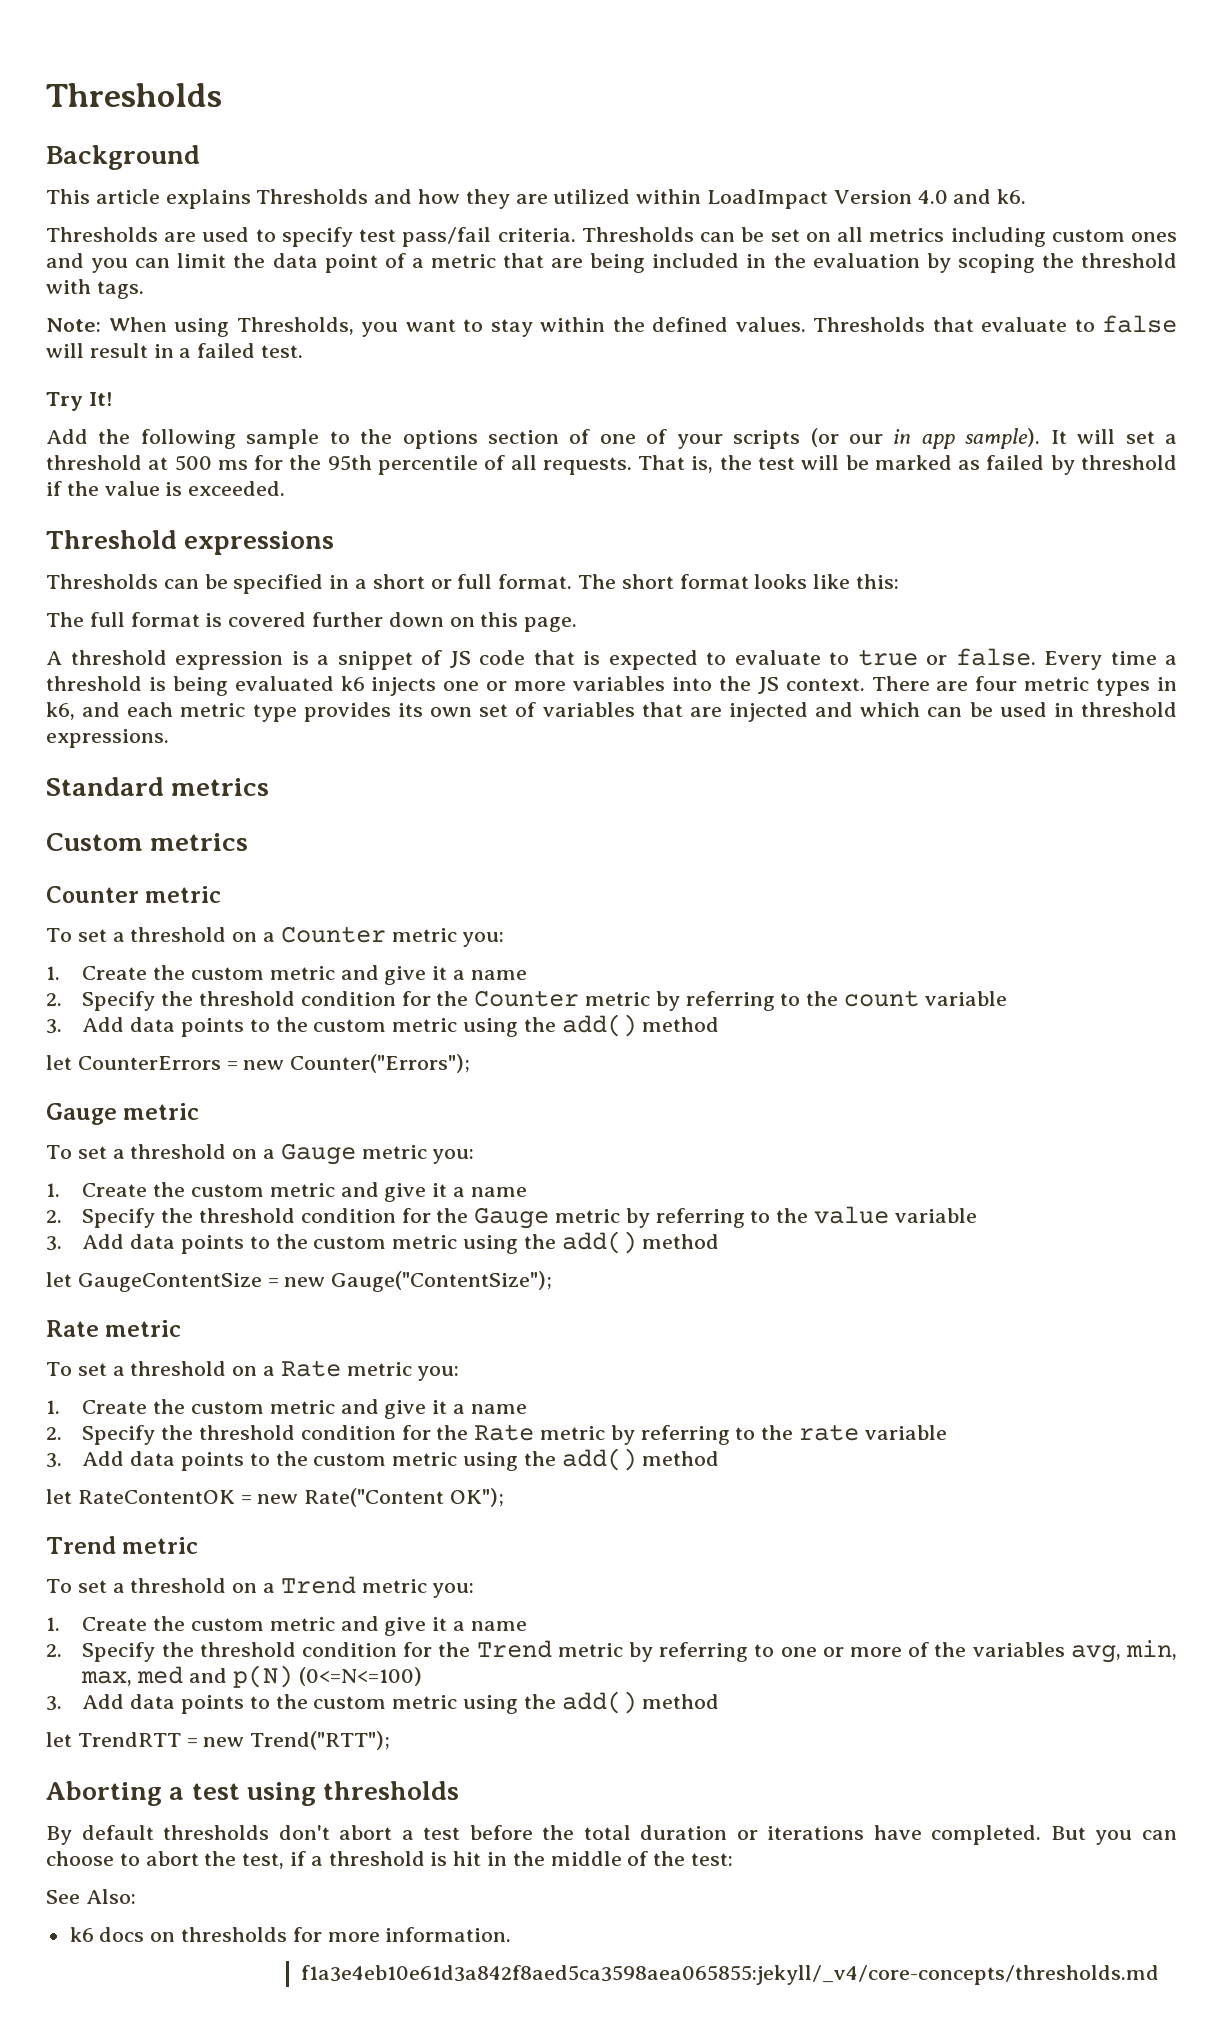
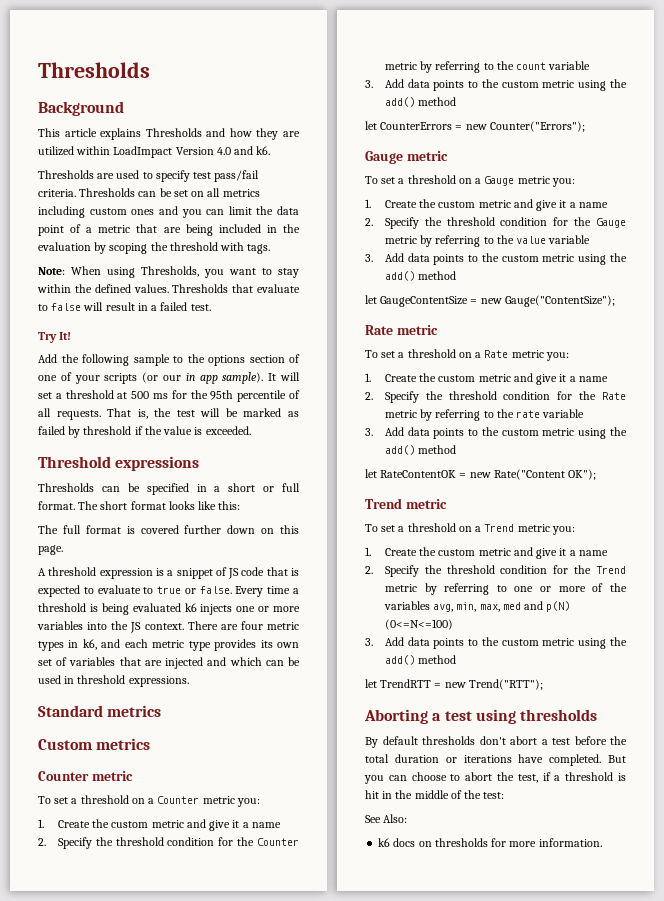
[300,1965,1159,1985] // f1a3e4eb10e61d3a842f8aed5ca3598aea065855:jekyll/_v4/core-concepts/thresholds.md -> (602, 842) none

